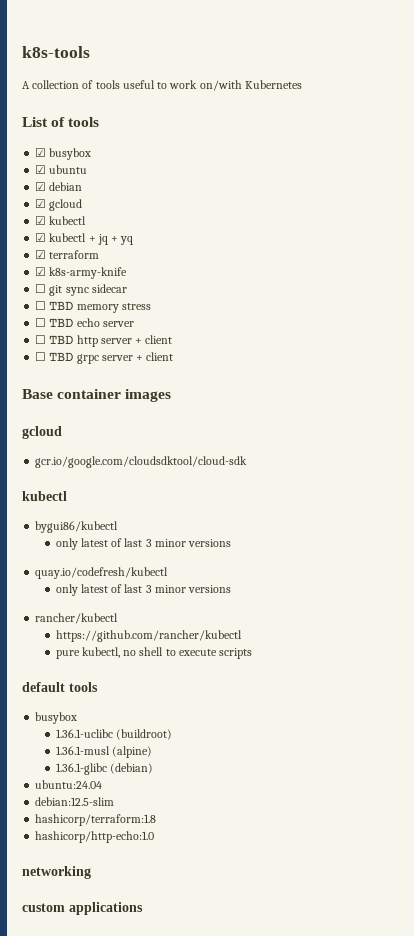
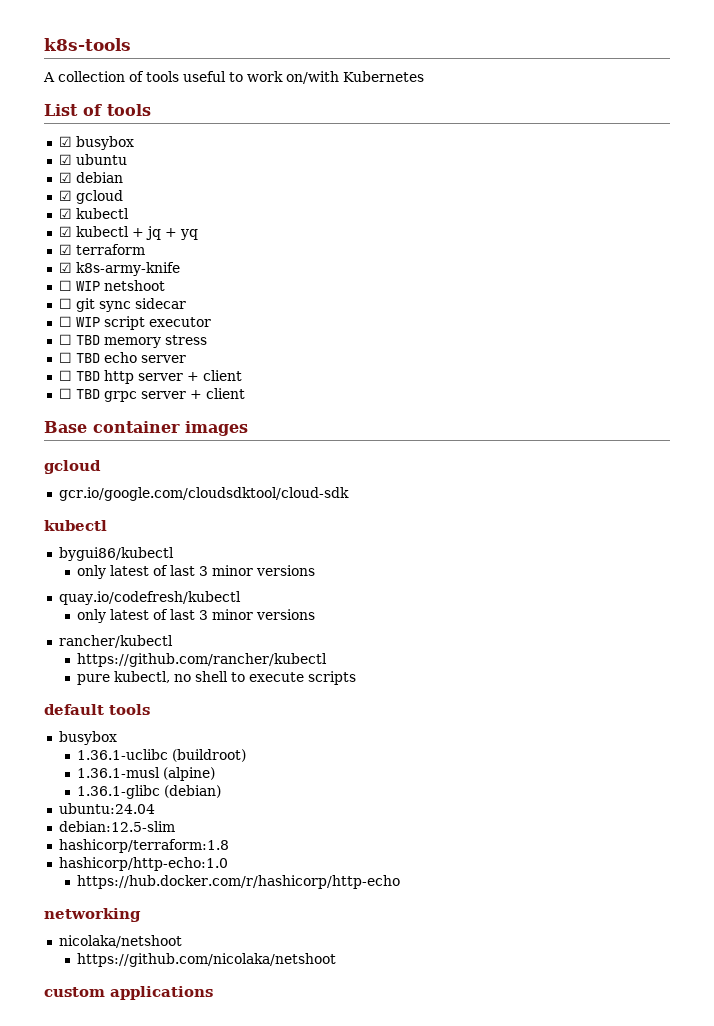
(128, 273) none -> [58,280,165,291] // ☐ WIP netshoot
(127, 288) none -> [58,316,211,330] // ☐ WIP script executor
(155, 837) none -> [76,875,400,889] // https://hub.docker.com/r/hashicorp/http-echo
(91, 872) none -> [58,935,182,948] [76,953,336,967] // nicolaka/netshoot // https://github.com/nicolaka/netshoot

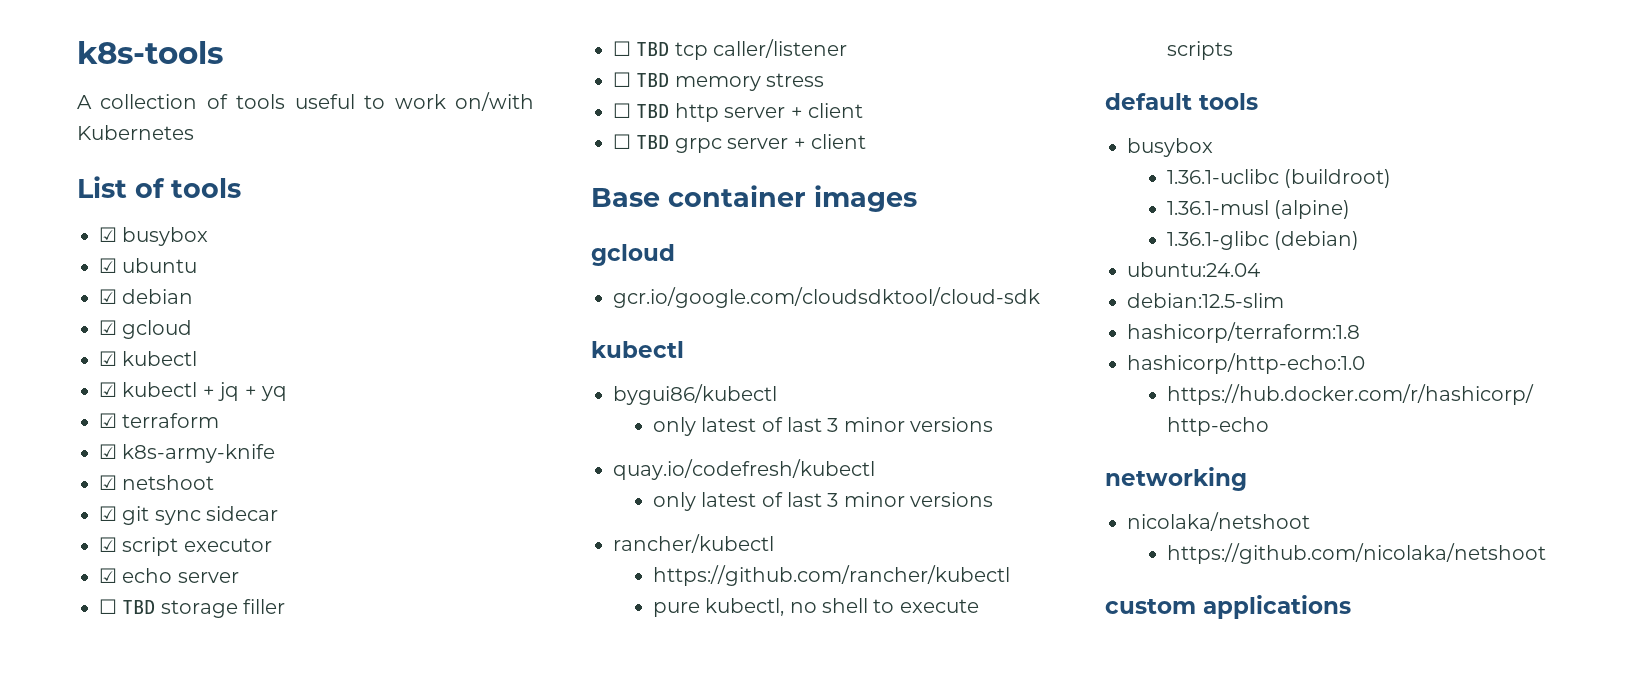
[58,280,100,291] ☐ WIP -> [99,475,117,490] ☑
[58,298,72,309] ☐ -> [99,506,117,521] ☑
[58,316,100,327] ☐ WIP -> [99,537,117,552] ☑
(211, 322) none -> [99,568,239,583] [99,599,286,618] [613,39,848,60] // ☑ echo server // ☐ TBD storage filler // ☐ TBD tcp caller/listener
[58,352,186,363] // ☐ TBD echo server -> (825, 80) none

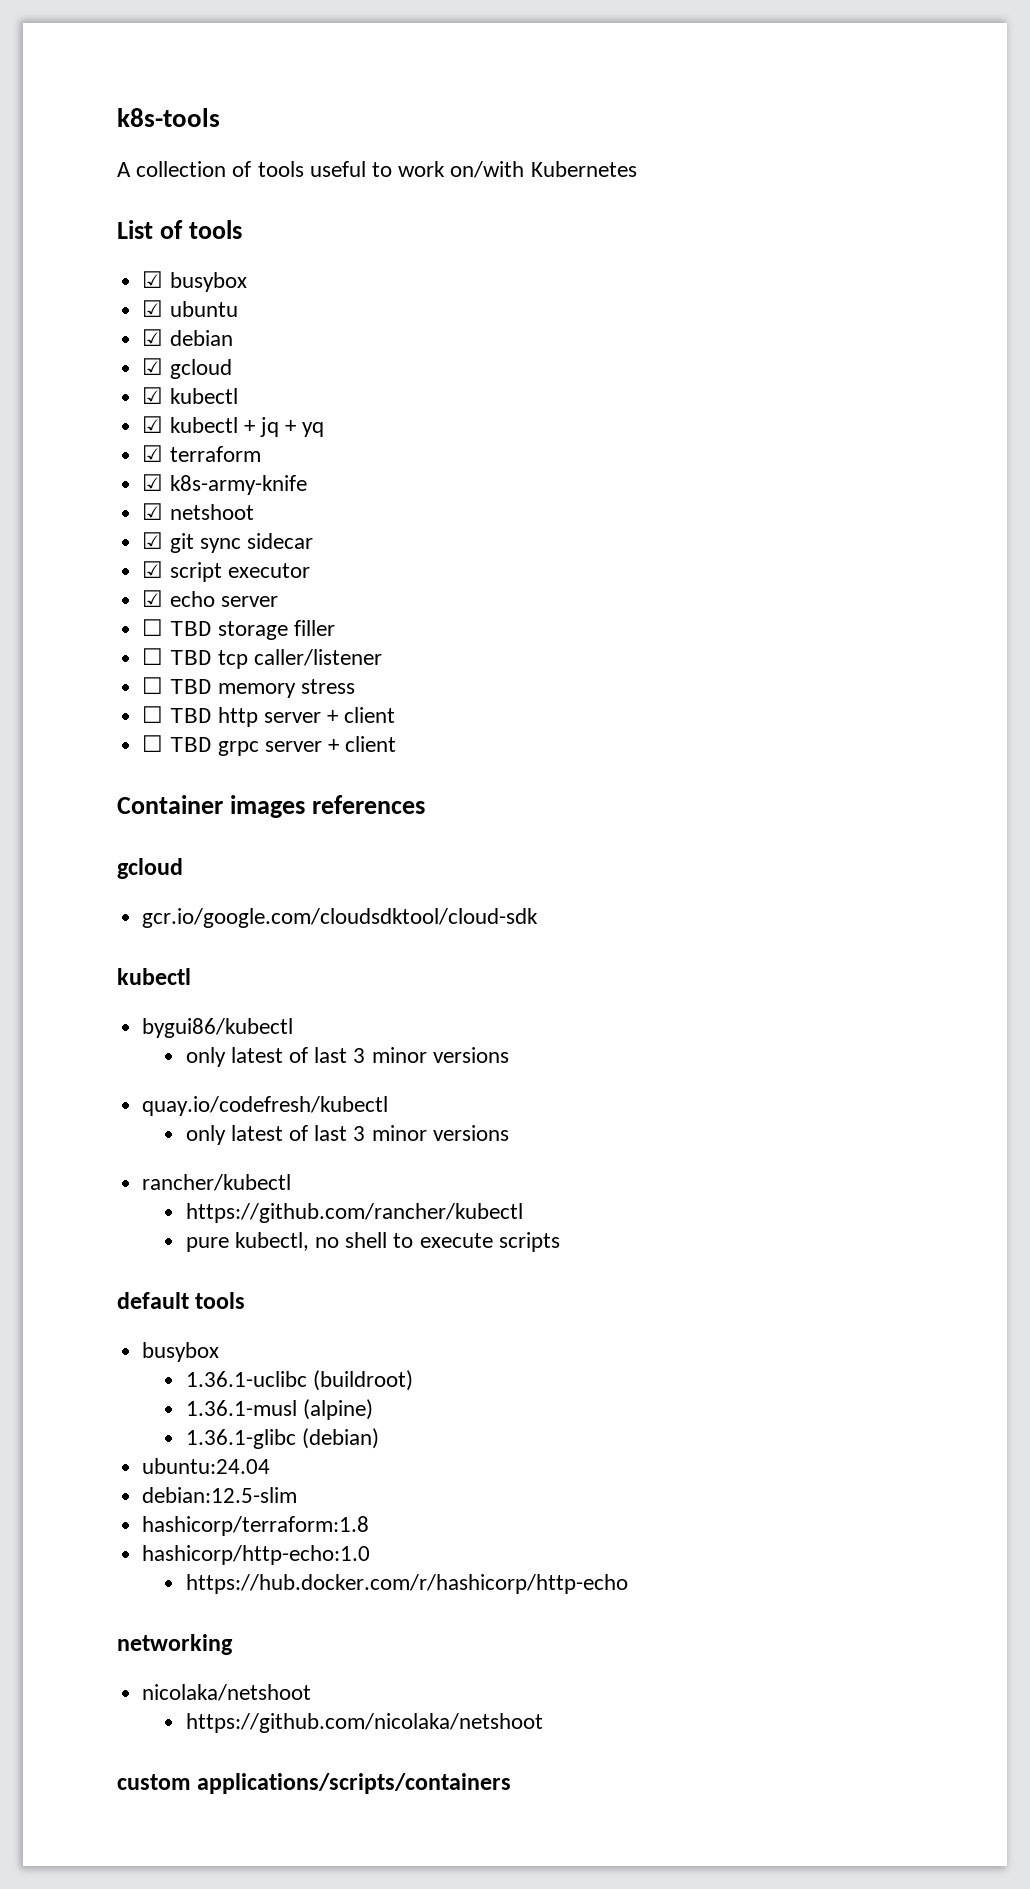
[591,185,806,207] Base container -> [117,795,223,814] Container
(917, 198) none -> [311,795,425,814] references
[1203,595,1351,619] applications -> [197,1773,512,1794] applications/scripts/containers

